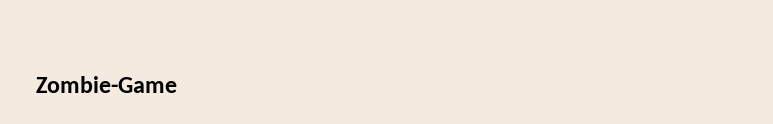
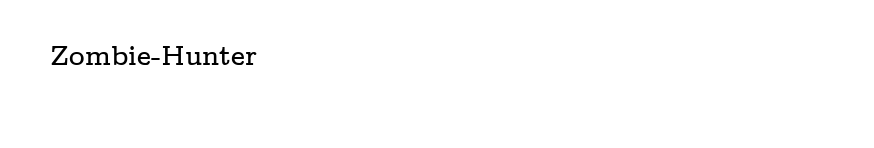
[36,76,177,93] Zombie-Game -> [50,46,257,65] Zombie-Hunter

